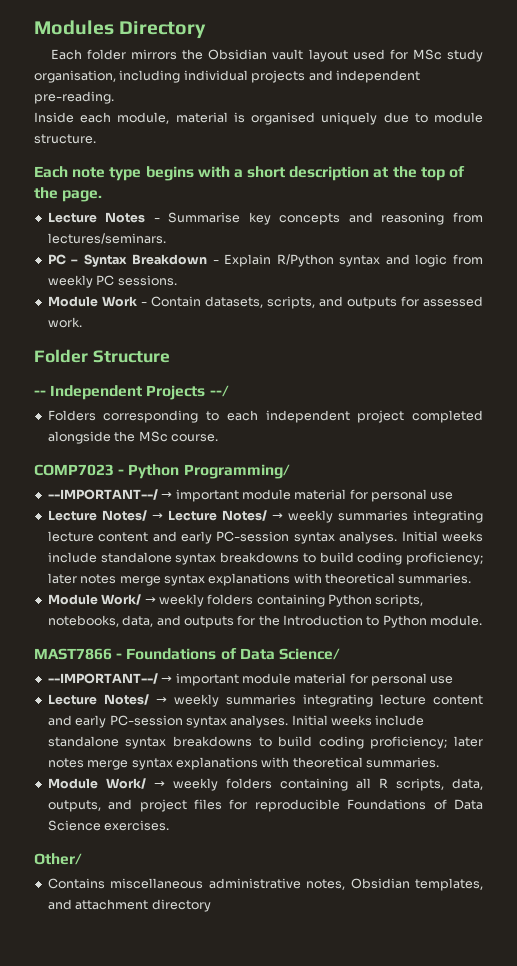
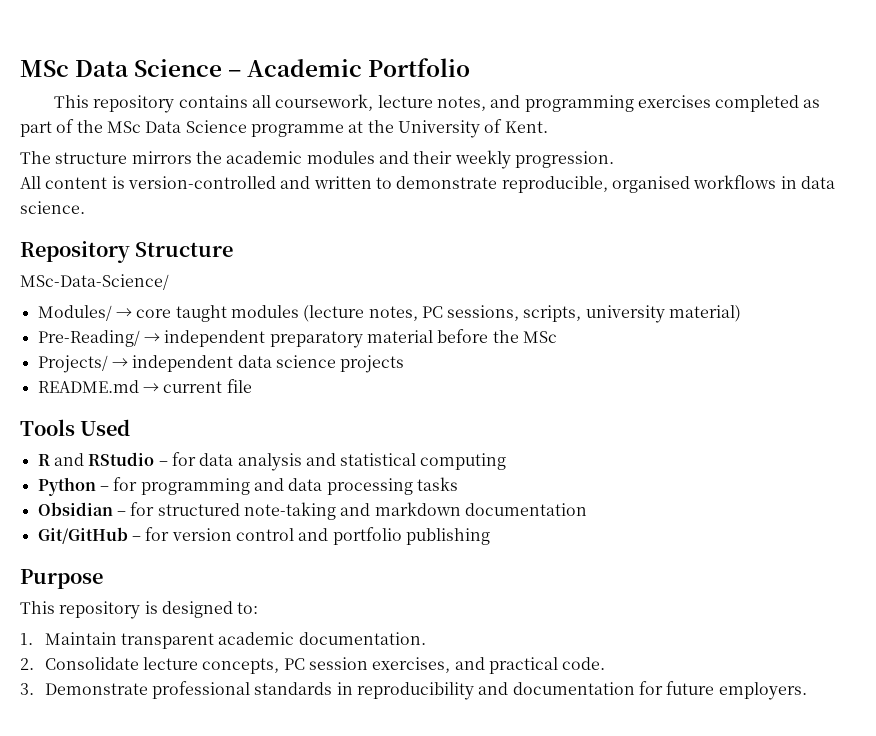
[34,20,207,39] [50,49,484,62] [34,70,420,83] [34,91,114,104] [34,112,484,125] [34,134,96,144] [34,166,466,181] [34,187,103,202] [47,212,483,225] [47,233,166,244] [47,254,483,267] [47,275,177,288] [47,296,483,309] [47,317,82,328] [34,349,170,363] [34,385,229,400] [47,410,483,423] [47,431,218,444] [34,464,290,479] [47,489,454,502] [47,510,483,523] [47,531,483,544] [47,552,483,565] [47,573,472,586] [47,594,424,607] [47,615,483,628] [34,648,340,660] [47,673,454,686] [47,694,483,707] [47,715,425,728] [47,736,483,749] [47,757,439,770] [47,778,483,791] [47,799,483,812] [47,820,170,831] [34,853,82,865] [47,878,483,891] [47,899,211,912] Modules Directory // Each folder mirrors the Obsidian vault layout used for MSc study organisation, including individual projects and independent pre-reading. // Inside each module, material is organised uniquely due to module structure. // Each note type begins with a short description at the top of the page. // Lecture Notes - Summarise key concepts and reasoning from lectures/seminars. // PC – Syntax Breakdown - Explain R/Python syntax and logic from weekly PC sessions. // Module Work - Contain datasets, scripts, and outputs for assessed work. // Folder Structure // -- Independent Projects --/ // Folders corresponding to each independent project completed alongside the MSc course. // COMP7023 - Python Programming/ // --IMPORTANT--/ → important module material for personal use // Lecture Notes/ → Lecture Notes/ → weekly summaries integrating lecture content and early PC-session syntax analyses. Initial weeks include standalone syntax breakdowns to build coding proficiency; later notes merge syntax explanations with theoretical summaries. // Module Work/ → weekly folders containing Python scripts, notebooks, data, and outputs for the Introduction to Python module. // MAST7866 - Foundations of Data Science/ // --IMPORTANT--/ → important module material for personal use // Lecture Notes/ → weekly summaries integrating lecture content and early PC-session syntax analyses. Initial weeks include standalone syntax breakdowns to build coding proficiency; later notes merge syntax explanations with theoretical summaries. // Module Work/ → weekly folders containing all R scripts, data, outputs, and project files for reproducible Foundations of Data Science exercises. // Other/ // Contains miscellaneous administrative notes, Obsidian templates, and attachment directory -> [20,58,471,77] [53,94,821,113] [20,119,548,138] [20,150,614,169] [20,175,835,193] [20,201,85,214] [20,241,234,263] [20,274,169,290] [37,305,742,323] [37,329,557,348] [37,355,405,373] [37,379,252,393] [20,419,131,436] [37,452,507,471] [37,477,458,496] [37,502,587,520] [37,527,490,545] [20,569,103,589] [20,601,259,619] [20,632,426,649] [20,657,606,674] [20,681,807,700] MSc Data Science – Academic Portfolio // This repository contains all coursework, lecture notes, and programming exercises completed as part of the MSc Data Science programme at the University of Kent. // The structure mirrors the academic modules and their weekly progression. // All content is version-controlled and written to demonstrate reproducible, organised workflows in data science. // Repository Structure // MSc-Data-Science/ // Modules/ → core taught modules (lecture notes, PC sessions, scripts, university material) // Pre-Reading/ → independent preparatory material before the MSc // Projects/ → independent data science projects // README.md → current file // Tools Used // R and RStudio – for data analysis and statistical computing // Python – for programming and data processing tasks // Obsidian – for structured note-taking and markdown documentation // Git/GitHub – for version control and portfolio publishing // Purpose // This repository is designed to: // 1. Maintain transparent academic documentation. // 2. Consolidate lecture concepts, PC session exercises, and practical code. // 3. Demonstrate professional standards in reproducibility and documentation for future employers.

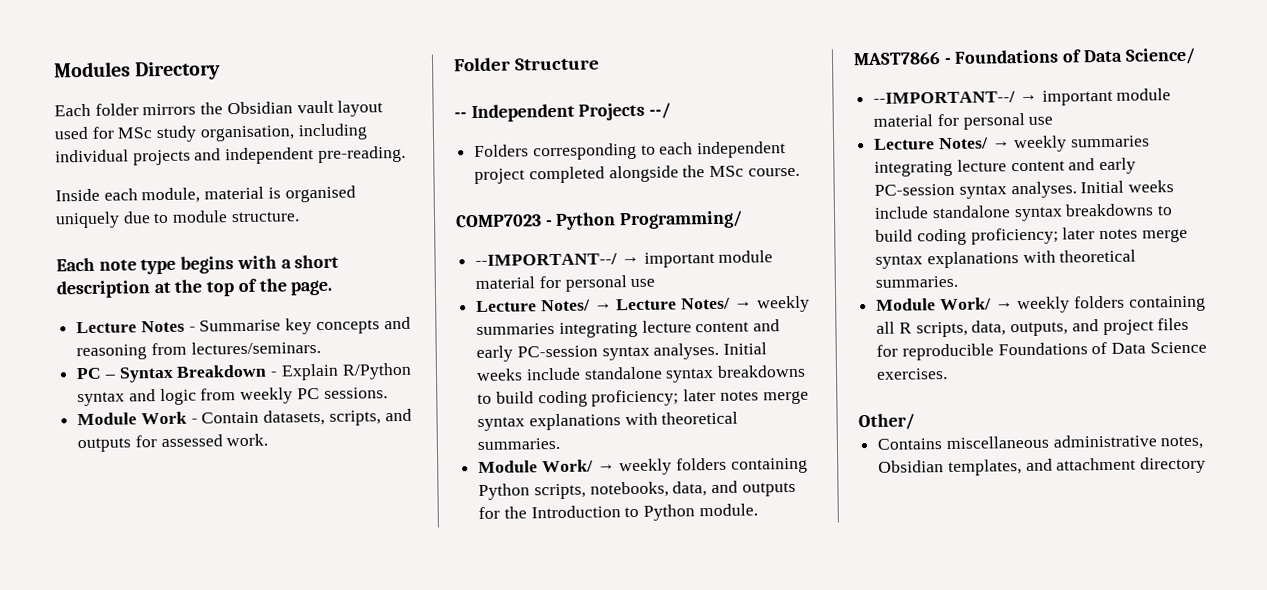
[20,58,471,77] [53,94,821,113] [20,119,548,138] [20,150,614,169] [20,175,835,193] [20,201,85,214] [20,241,234,263] [20,274,169,290] [37,305,742,323] [37,329,557,348] [37,355,405,373] [37,379,252,393] [20,419,131,436] [37,452,507,471] [37,477,458,496] [37,502,587,520] [37,527,490,545] [20,569,103,589] [20,601,259,619] [20,632,426,649] [20,657,606,674] [20,681,807,700] MSc Data Science – Academic Portfolio // This repository contains all coursework, lecture notes, and programming exercises completed as part of the MSc Data Science programme at the University of Kent. // The structure mirrors the academic modules and their weekly progression. // All content is version-controlled and written to demonstrate reproducible, organised workflows in data science. // Repository Structure // MSc-Data-Science/ // Modules/ → core taught modules (lecture notes, PC sessions, scripts, university material) // Pre-Reading/ → independent preparatory material before the MSc // Projects/ → independent data science projects // README.md → current file // Tools Used // R and RStudio – for data analysis and statistical computing // Python – for programming and data processing tasks // Obsidian – for structured note-taking and markdown documentation // Git/GitHub – for version control and portfolio publishing // Purpose // This repository is designed to: // 1. Maintain transparent academic documentation. // 2. Consolidate lecture concepts, PC session exercises, and practical code. // 3. Demonstrate professional standards in reproducibility and documentation for future employers. -> [53,61,222,81] [54,100,384,117] [54,123,367,143] [55,145,406,166] [55,185,356,204] [55,210,300,229] [56,254,340,275] [56,278,333,299] [76,316,411,335] [76,340,321,361] [76,362,412,383] [77,387,388,407] [77,408,412,426] [77,433,269,453] [453,57,600,72] [454,102,672,123] [474,141,787,161] [474,165,800,185] [455,210,744,230] [475,250,774,268] [475,275,656,292] [476,295,810,313] [476,319,781,338] [476,342,768,363] [476,364,807,383] [477,388,809,408] [477,411,739,431] [477,437,561,450] [478,457,808,476] [478,480,796,500] [478,503,758,521] [853,47,1196,66] [873,88,1172,106] [873,113,1054,130] [874,135,1151,153] [874,157,1137,177] [874,180,1175,199] [874,203,1174,222] [875,227,1188,246] [875,249,1137,269] [875,275,959,288] [876,295,1206,314] [876,317,1190,338] [876,341,1207,361] [876,367,949,380] [858,413,915,431] [877,434,1205,450] [878,456,1207,477] Modules Directory // Each folder mirrors the Obsidian vault layout used for MSc study organisation, including individual projects and independent pre-reading. // Inside each module, material is organised uniquely due to module structure. // Each note type begins with a short description at the top of the page. // Lecture Notes - Summarise key concepts and reasoning from lectures/seminars. // PC – Syntax Breakdown - Explain R/Python syntax and logic from weekly PC sessions. // Module Work - Contain datasets, scripts, and outputs for assessed work. // Folder Structure // -- Independent Projects --/ // Folders corresponding to each independent project completed alongside the MSc course. // COMP7023 - Python Programming/ // --IMPORTANT--/ → important module material for personal use // Lecture Notes/ → Lecture Notes/ → weekly summaries integrating lecture content and early PC-session syntax analyses. Initial weeks include standalone syntax breakdowns to build coding proficiency; later notes merge syntax explanations with theoretical summaries. // Module Work/ → weekly folders containing Python scripts, notebooks, data, and outputs for the Introduction to Python module. // MAST7866 - Foundations of Data Science/ // --IMPORTANT--/ → important module material for personal use // Lecture Notes/ → weekly summaries integrating lecture content and early PC-session syntax analyses. Initial weeks include standalone syntax breakdowns to build coding proficiency; later notes merge syntax explanations with theoretical summaries. // Module Work/ → weekly folders containing all R scripts, data, outputs, and project files for reproducible Foundations of Data Science exercises. // Other/ // Contains miscellaneous administrative notes, Obsidian templates, and attachment directory

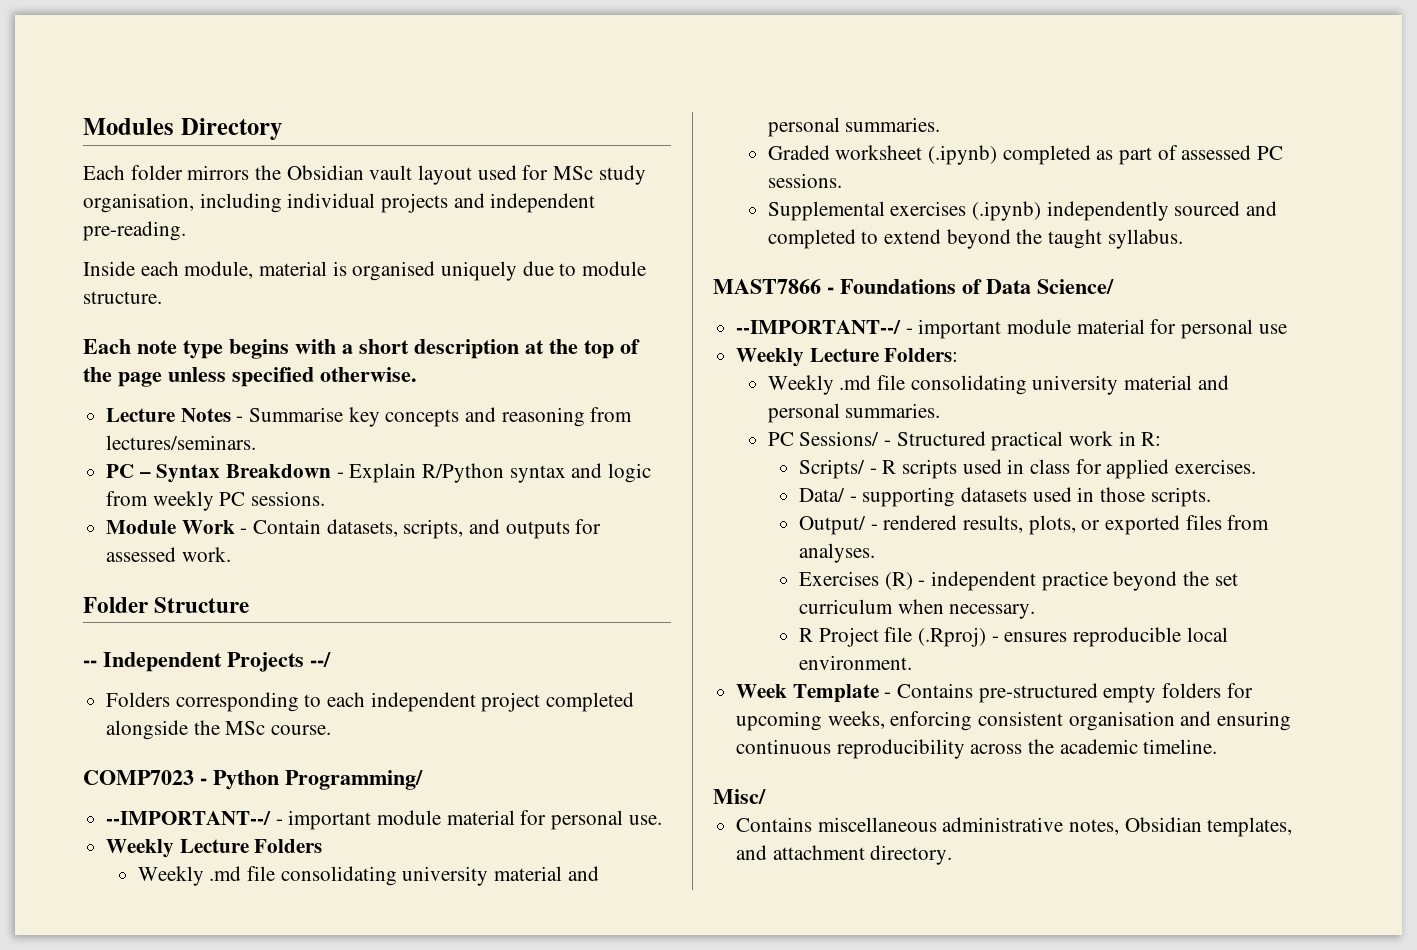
[290,279,333,296] page. -> [118,367,417,387] page unless specified otherwise.
[620,250,774,268] [475,275,656,292] [476,295,810,313] [476,319,781,338] [476,342,768,363] [476,364,807,383] [477,388,809,408] [477,411,739,431] [477,437,561,450] [478,457,808,476] [478,480,796,500] [478,503,758,521] → important module material for personal use // Lecture Notes/ → Lecture Notes/ → weekly summaries integrating lecture content and early PC-session syntax analyses. Initial weeks include standalone syntax breakdowns to build coding proficiency; later notes merge syntax explanations with theoretical summaries. // Module Work/ → weekly folders containing Python scripts, notebooks, data, and outputs for the Introduction to Python module. -> [275,810,662,830] [106,839,323,858] [137,866,599,886] [767,117,941,137] [767,145,1283,165] [767,173,842,188] [767,201,1277,221] [767,229,1183,249] - important module material for personal use. // Weekly Lecture Folders // Weekly .md file consolidating university material and personal summaries. // Graded worksheet (.ipynb) completed as part of assessed PC sessions. // Supplemental exercises (.ipynb) independently sourced and completed to extend beyond the taught syllabus.
[1018,88,1172,106] [873,113,1054,130] [874,135,1151,153] [874,157,1137,177] [874,180,1175,199] [874,203,1174,222] [875,227,1188,246] [875,249,1137,269] [875,275,959,288] [876,295,1206,314] [876,317,1190,338] [876,341,1207,361] [876,367,949,380] [858,413,915,431] → important module material for personal use // Lecture Notes/ → weekly summaries integrating lecture content and early PC-session syntax analyses. Initial weeks include standalone syntax breakdowns to build coding proficiency; later notes merge syntax explanations with theoretical summaries. // Module Work/ → weekly folders containing all R scripts, data, outputs, and project files for reproducible Foundations of Data Science exercises. // Other/ -> [905,319,1287,339] [736,348,959,367] [767,375,1229,395] [767,403,941,423] [767,431,1162,451] [798,459,1256,479] [798,487,1211,507] [798,515,1270,535] [798,543,875,563] [798,571,1238,591] [798,599,1036,619] [798,627,1228,647] [798,655,912,670] [736,683,1253,703] [736,711,1292,731] [736,739,1218,759] [713,789,766,804] - important module material for personal use // Weekly Lecture Folders: // Weekly .md file consolidating university material and personal summaries. // PC Sessions/ - Structured practical work in R: // Scripts/ - R scripts used in class for applied exercises. // Data/ - supporting datasets used in those scripts. // Output/ - rendered results, plots, or exported files from analyses. // Exercises (R) - independent practice beyond the set curriculum when necessary. // R Project file (.Rproj) - ensures reproducible local environment. // Week Template - Contains pre-structured empty folders for upcoming weeks, enforcing consistent organisation and ensuring continuous reproducibility across the academic timeline. // Misc/
[1140,456,1207,474] directory -> [870,845,953,865] directory.

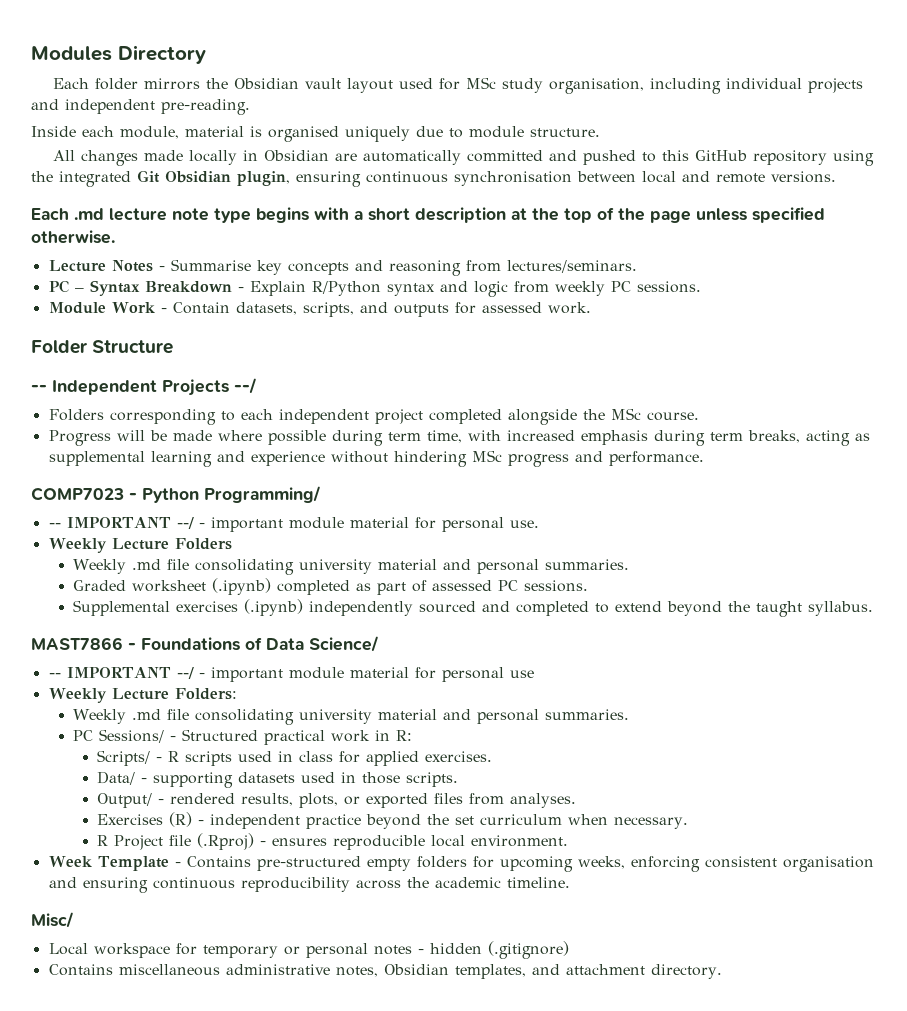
[83,339,131,354] // Each -> [52,150,874,166] [31,170,836,187] [31,208,167,221] // All changes made locally in Obsidian are automatically committed and pushed to this GitHub repository using the integrated Git Obsidian plugin, ensuring continuous synchronisation between local and remote versions. // Each .md lecture
(332, 730) none -> [48,430,870,446] [48,450,704,467] // Progress will be made where possible during term time, with increased emphasis during term breaks, acting as supplemental learning and experience without hindering MSc progress and performance.
[106,811,272,825] --IMPORTANT--/ -> [48,517,194,529] -- IMPORTANT --/
[736,320,902,334] --IMPORTANT--/ -> [48,667,194,679] -- IMPORTANT --/
(766, 796) none -> [48,941,569,959] // Local workspace for temporary or personal notes - hidden (.gitignore)

